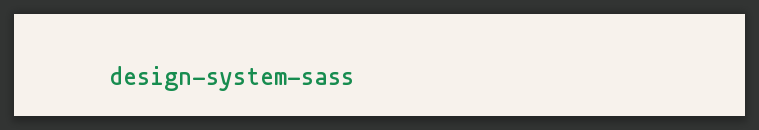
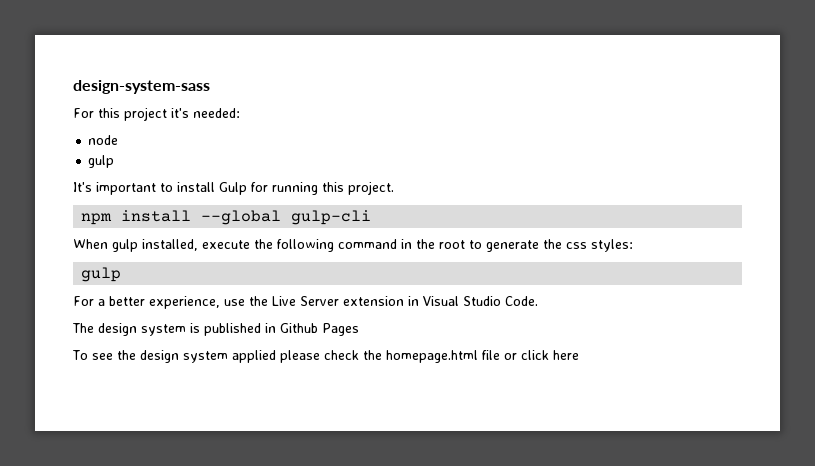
(354, 78) none -> [73,107,240,121] [88,135,119,145] [88,155,115,168] [73,181,394,195] [81,210,372,225] [73,239,633,252] [81,267,122,282] [73,296,538,309] [72,323,359,336] [72,350,579,363] // For this project it's needed: // node // gulp // It's important to install Gulp for running this project. // npm install --global gulp-cli // When gulp installed, execute the following command in the root to generate the css styles: // gulp // For a better experience, use the Live Server extension in Visual Studio Code. // The design system is published in Github Pages // To see the design system applied please check the homepage.html file or click here

